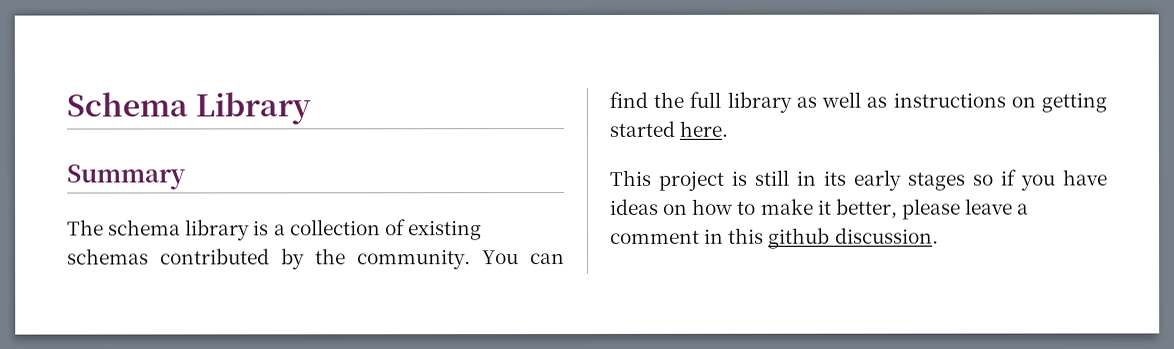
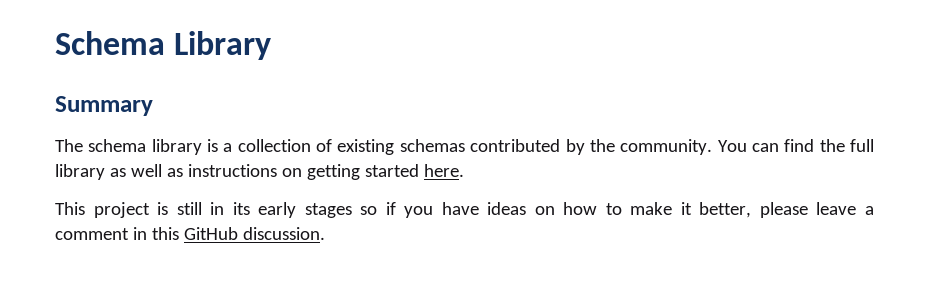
[768,227,831,249] github -> [183,227,238,240] GitHub

